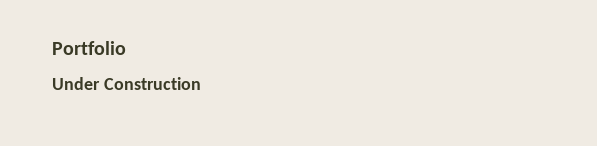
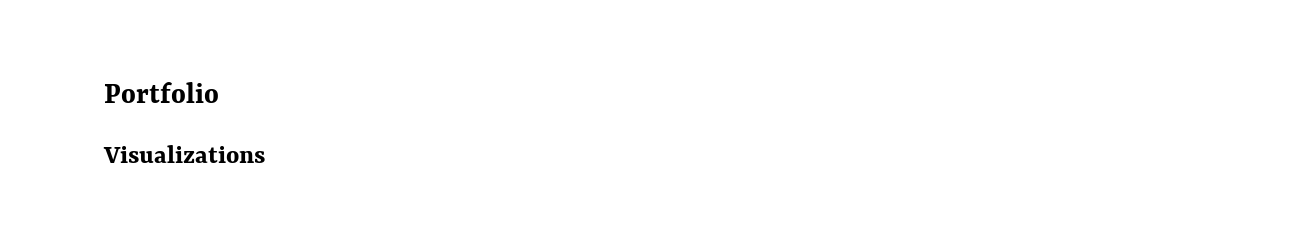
[52,77,201,90] Under Construction -> [103,145,265,163] Visualizations

